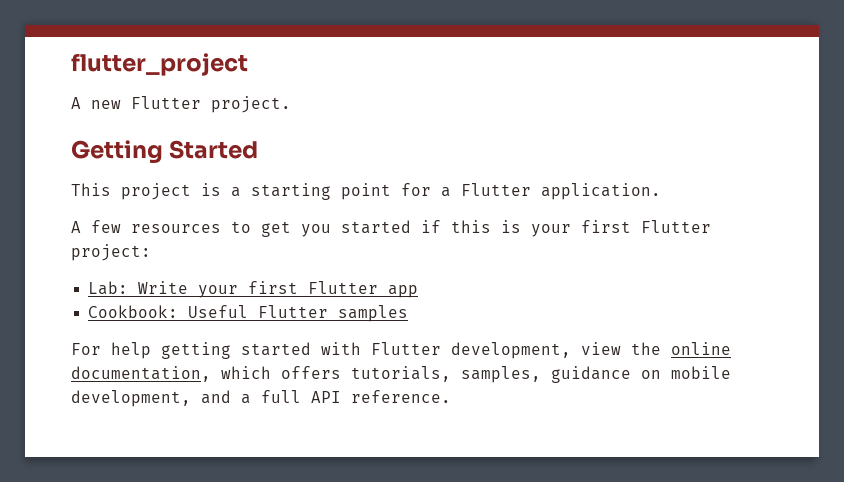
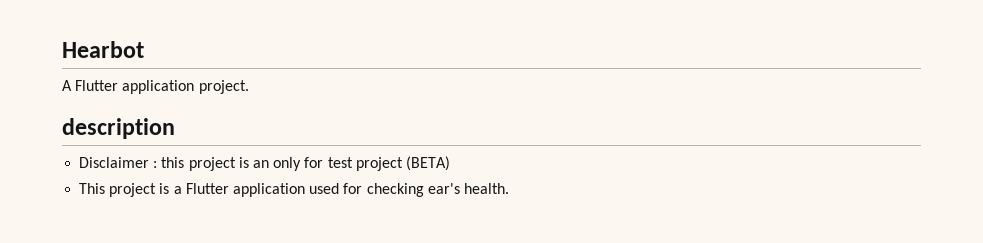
[71,53,248,76] [71,96,201,109] flutter_project // A new Flutter -> [62,41,144,58] [62,80,195,94] Hearbot // A Flutter application
[71,140,259,164] [71,183,661,200] [71,220,711,237] [71,244,151,261] [88,281,419,298] [88,305,409,322] [71,342,731,359] [71,366,731,383] [71,390,451,407] Getting Started // This project is a starting point for a Flutter application. // A few resources to get you started if this is your first Flutter project: // Lab: Write your first Flutter app // Cookbook: Useful Flutter samples // For help getting started with Flutter development, view the online documentation, which offers tutorials, samples, guidance on mobile development, and a full API reference. -> [62,118,175,139] [79,156,450,171] [79,183,509,197] description // Disclaimer : this project is an only for test project (BETA) // This project is a Flutter application used for checking ear's health.

